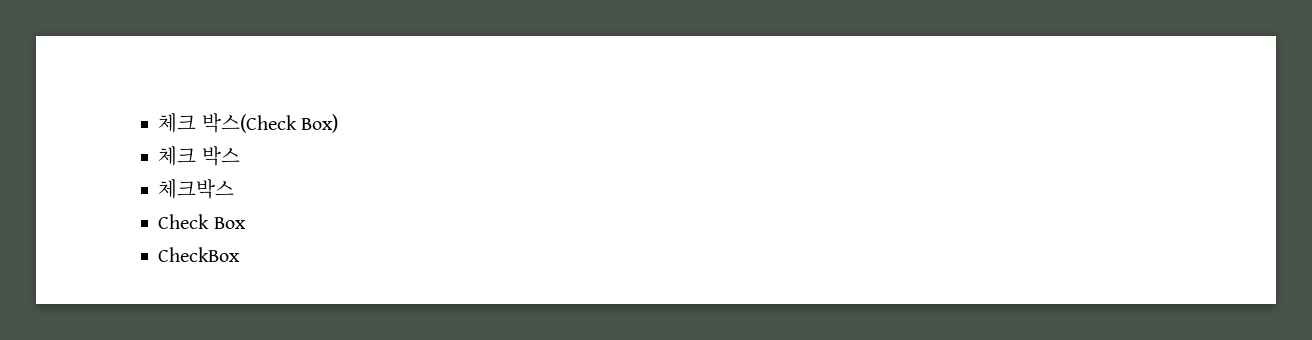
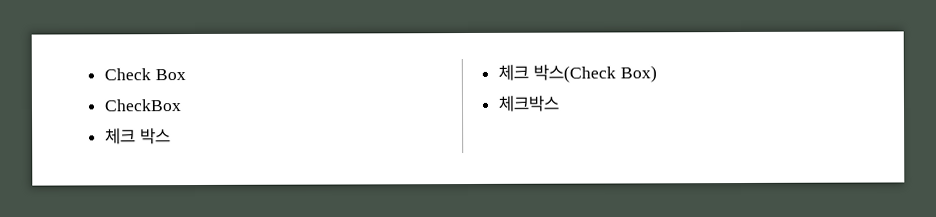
(158, 123) none -> [104,68,186,81] [104,99,183,112] [105,128,171,145] Check Box // CheckBox // 체크 박스 //
[158,146,240,166] // 체크 박스 -> (657, 74) none
[158,214,246,229] [158,247,241,262] // Check Box // CheckBox -> (561, 103) none

